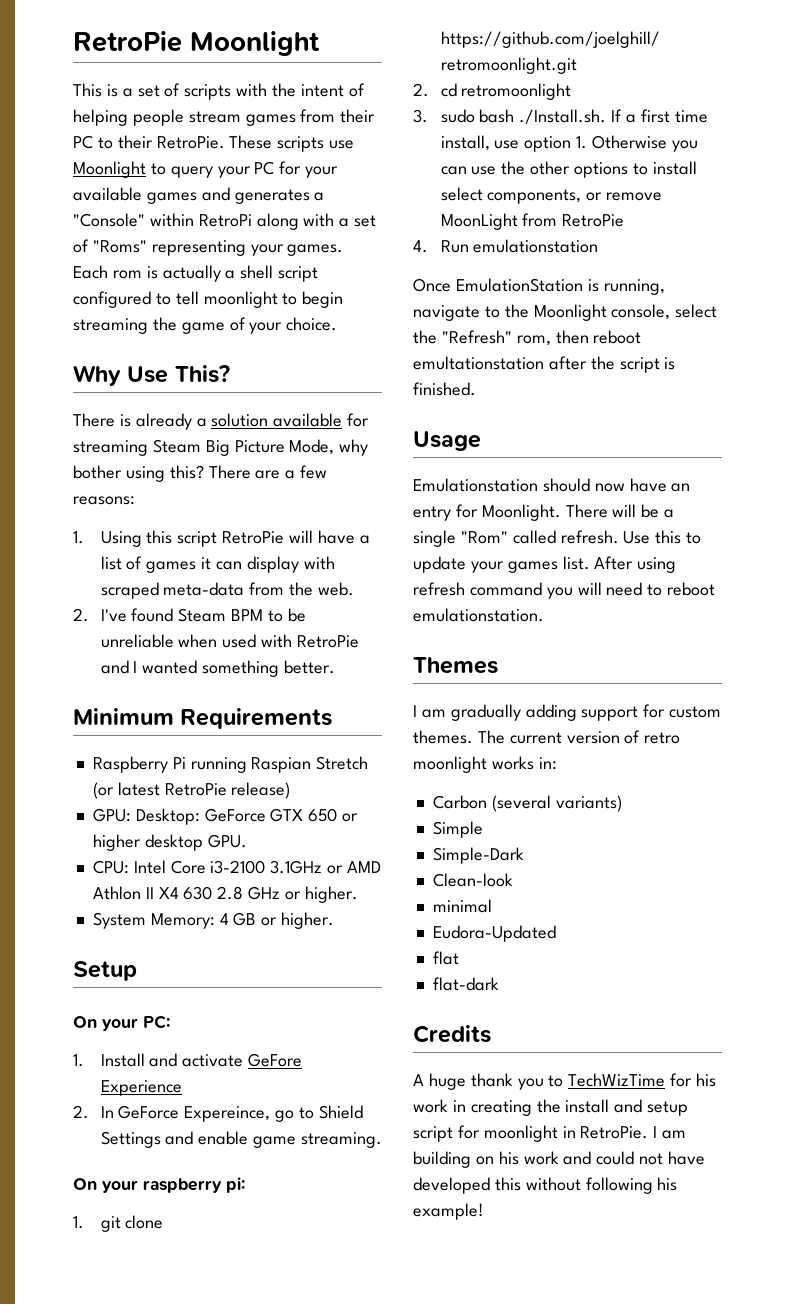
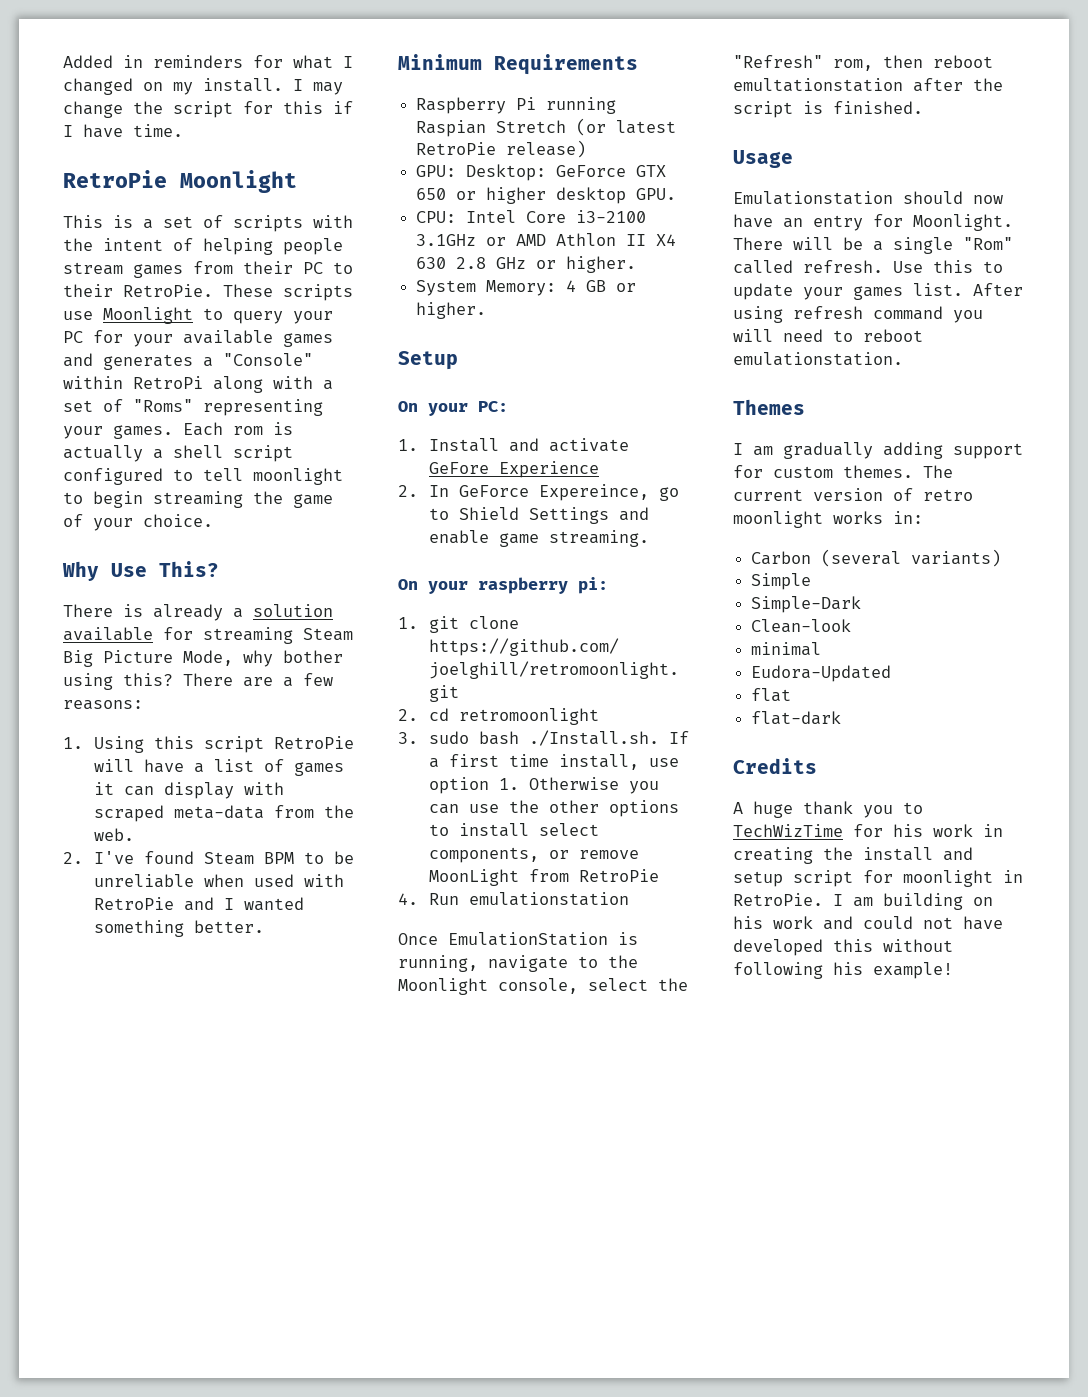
(73, 41) none -> [63,55,353,69] [63,78,343,95] [63,101,353,118] [63,124,183,138] Added in reminders for what I changed on my install. I may change the script for this if I have time. //

